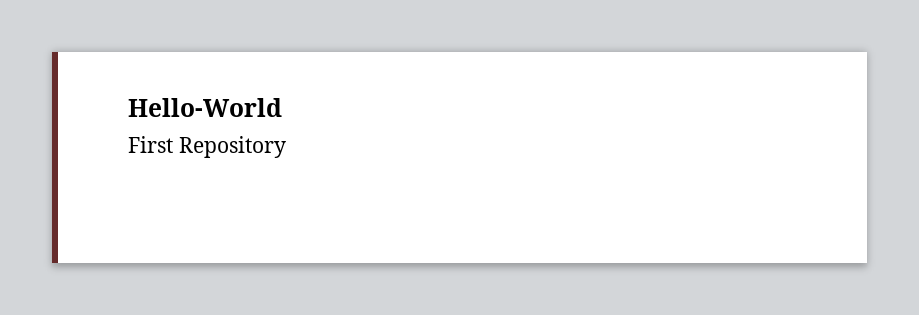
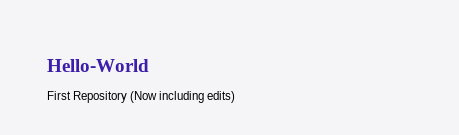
(286, 147) none -> [130,91,236,103] (Now including edits)

